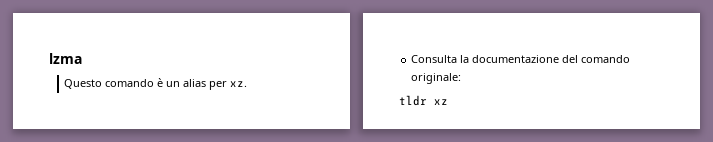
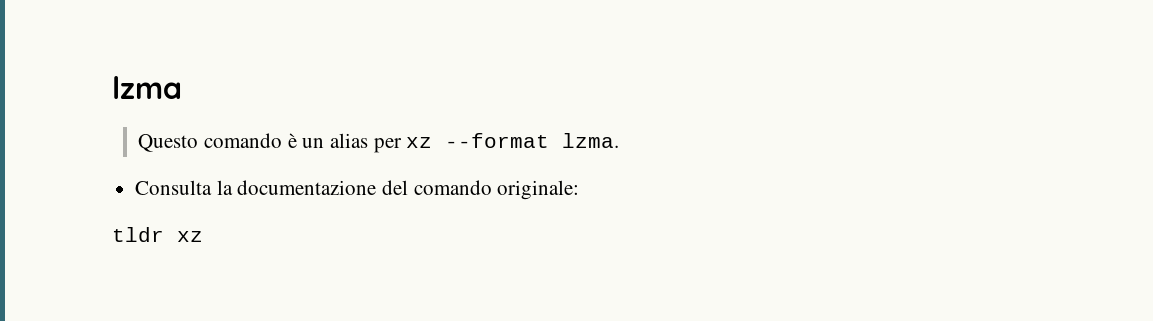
[230,81,248,87] xz. -> [406,133,620,148] xz --format lzma.

